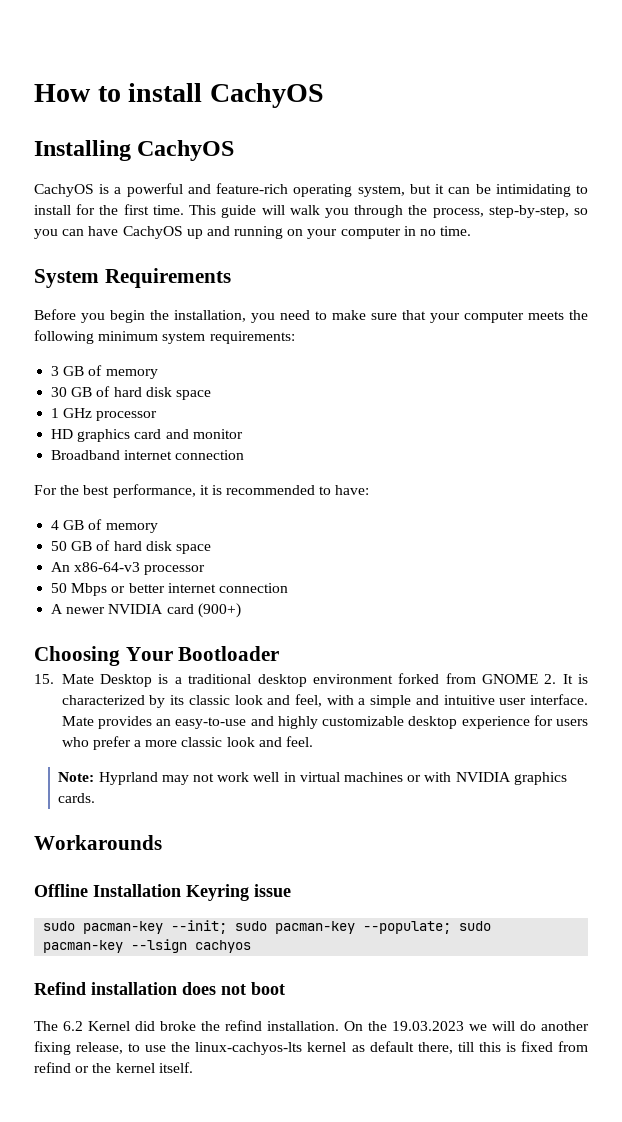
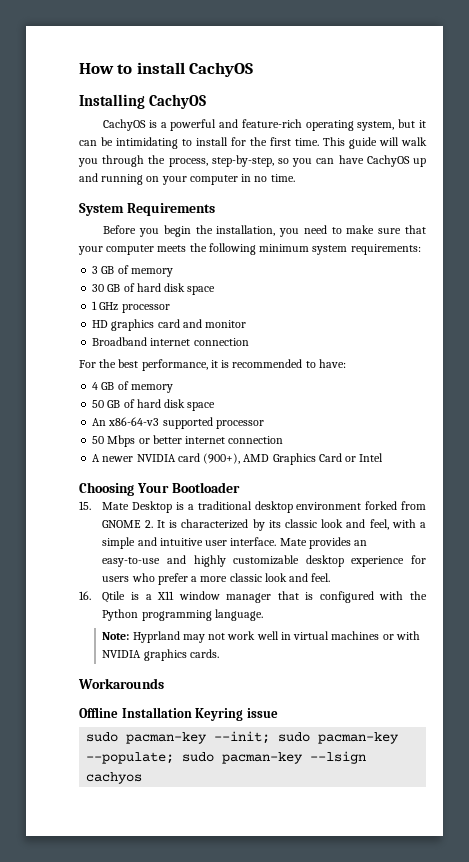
(141, 567) none -> [162,417,213,429] supported
[197,603,241,618] (900+) -> [203,453,384,465] (900+), AMD Graphics Card or Intel
(314, 741) none -> [79,591,427,603] [102,609,263,621] // 16. Qtile is a X11 window manager that is configured with the Python programming language.
[34,982,285,995] [34,1020,589,1031] [34,1041,588,1055] [34,1062,193,1073] // Refind installation does not boot // The 6.2 Kernel did broke the refind installation. On the 19.03.2023 we will do another fixing release, to use the linux-cachyos-lts kernel as default there, till this is fixed from refind or the kernel itself. -> (143, 778) none

